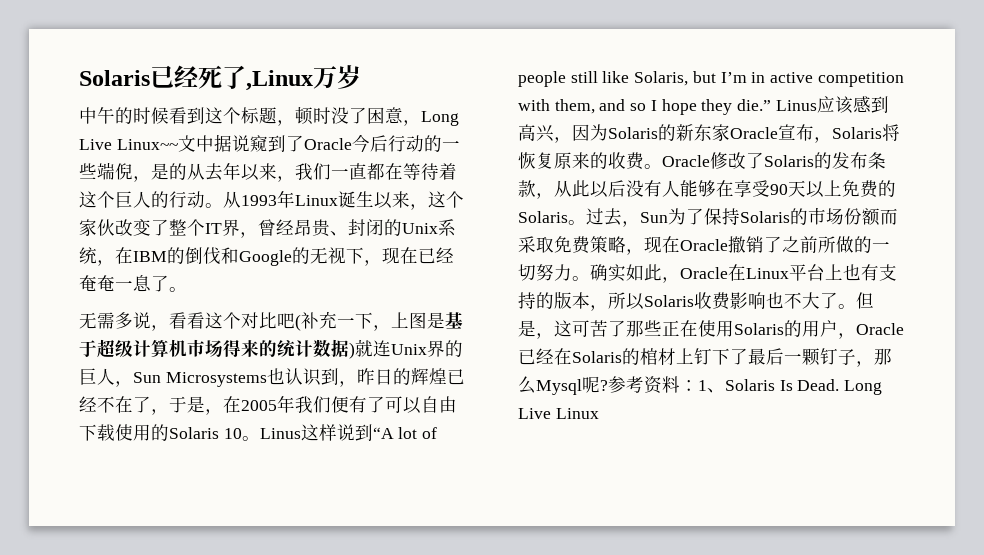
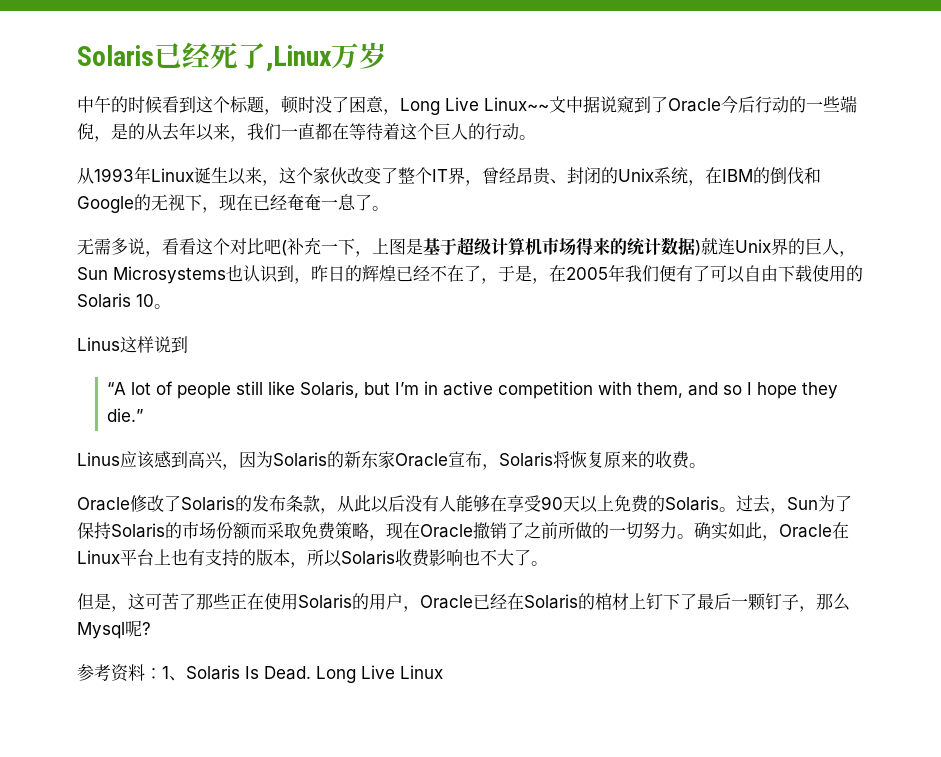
(223, 205) none -> (536, 137) //
(260, 438) none -> (171, 306) //
(373, 432) none -> (188, 344) //
(772, 105) none -> (144, 415) //
(662, 166) none -> (706, 465) //
(856, 306) none -> (548, 563) //
(608, 385) none -> (151, 628) //

